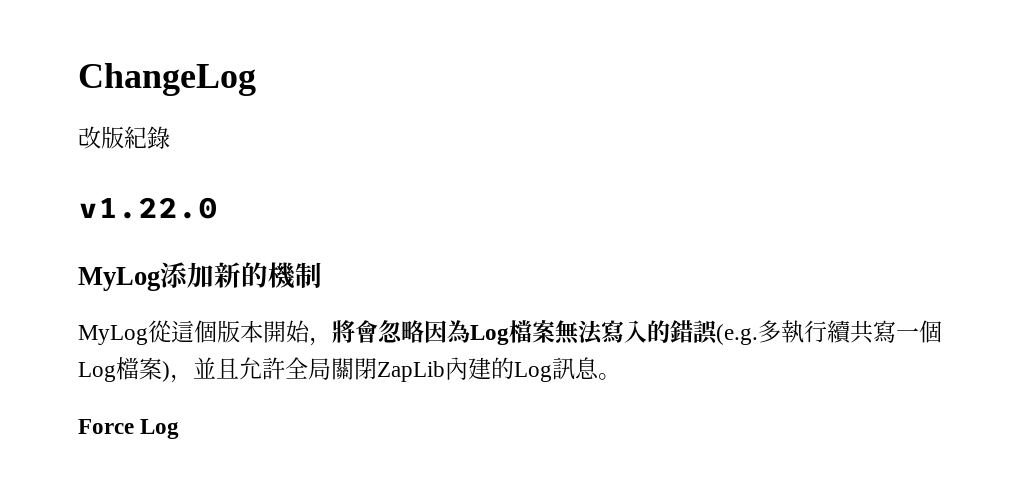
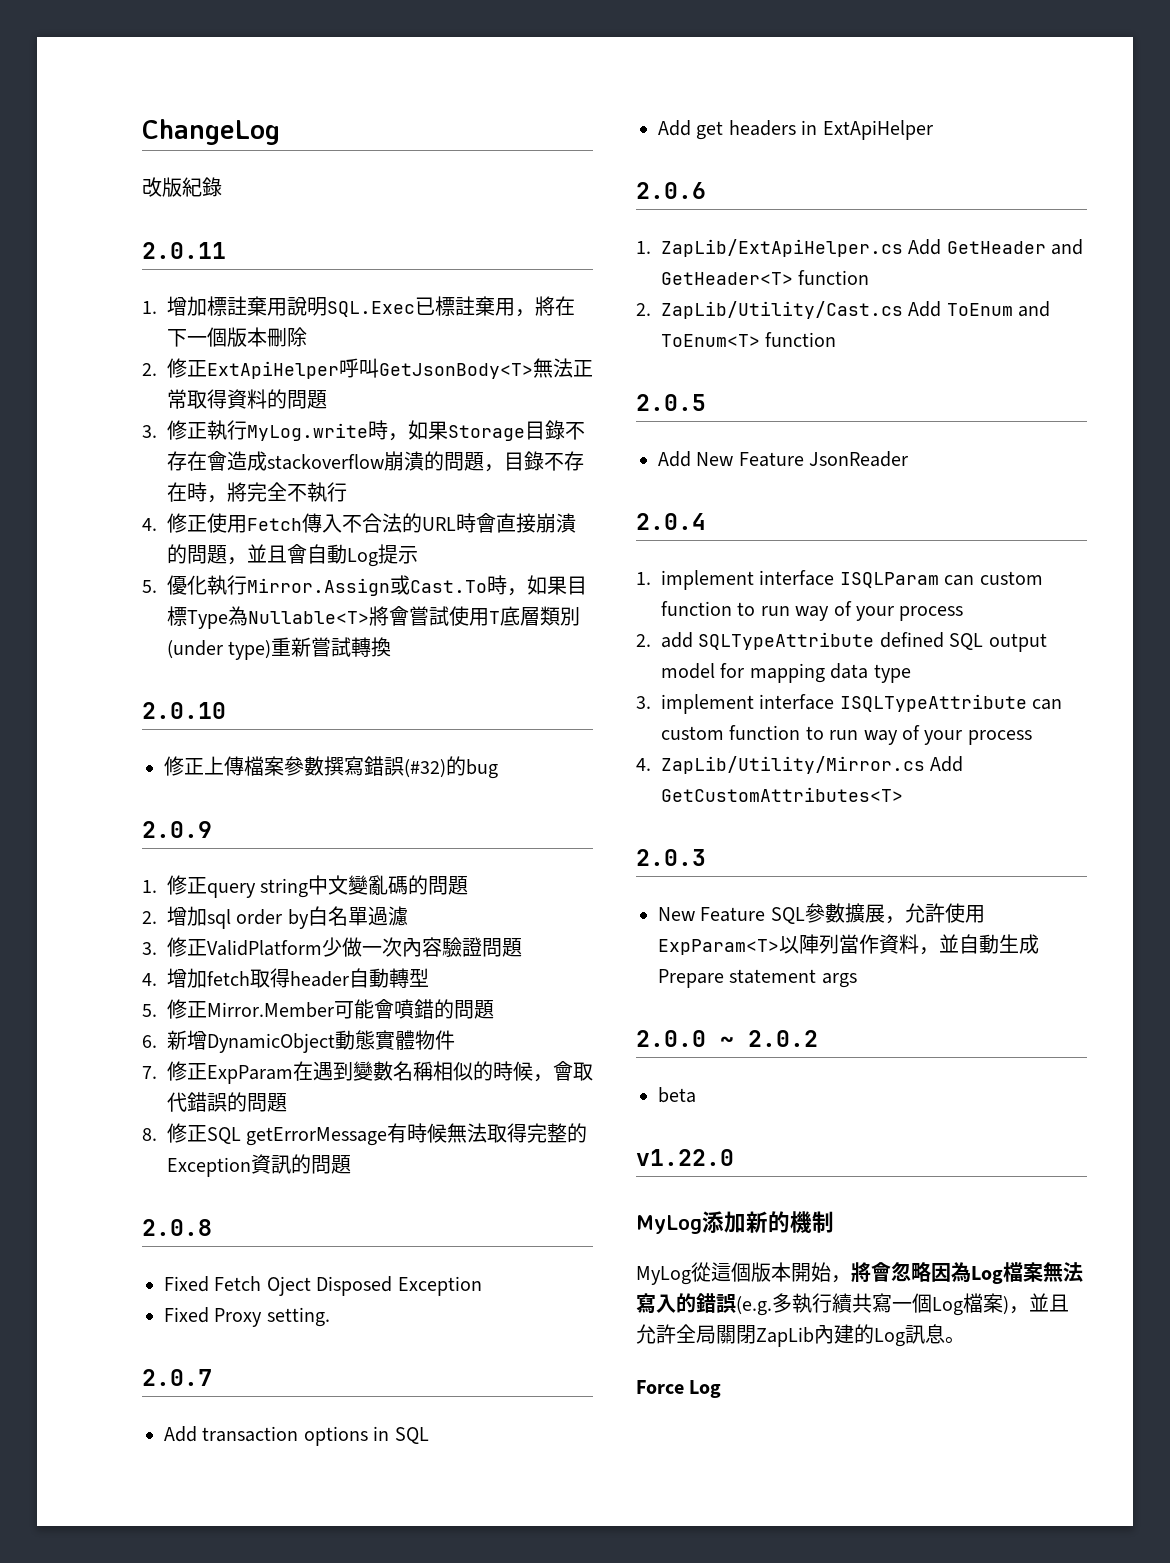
(170, 137) none -> [142,242,226,259] [142,296,575,317] [167,327,307,347] [142,358,593,379] [167,389,327,409] [142,420,585,441] [167,451,584,472] [167,482,347,503] [142,513,576,533] [167,544,418,567] [142,575,587,596] [167,606,580,629] [167,637,392,660] [142,702,226,719] [164,756,498,779] [142,821,212,838] [142,875,469,898] [142,906,408,929] [142,937,522,958] [142,968,429,988] [142,999,494,1019] [142,1030,455,1053] [142,1061,593,1084] [167,1092,287,1112] [142,1123,588,1146] [167,1154,351,1177] [142,1219,212,1236] [164,1276,482,1296] [164,1307,330,1327] [142,1369,212,1386] [164,1426,429,1446] [658,120,933,140] [636,182,706,199] [636,239,1084,257] [661,270,870,285] [636,301,1051,319] [661,332,837,347] [636,394,706,411] [658,451,909,467] [636,513,706,530] [636,570,1043,590] [661,601,964,621] [636,632,1047,652] [661,663,911,683] [636,694,1063,714] [661,725,1032,745] [636,756,964,774] [661,787,903,802] [636,849,706,866] [658,903,985,924] [658,934,1039,955] [658,969,857,988] [636,1030,818,1047] [658,1087,696,1103] // 2.0.11 // 1.增加標註棄用說明SQL.Exec已標註棄用，將在下一個版本刪除 // 2.修正ExtApiHelper呼叫GetJsonBody<T>無法正常取得資料的問題 // 3.修正執行MyLog.write時，如果Storage目錄不存在會造成stackoverflow崩潰的問題，目錄不存在時，將完全不執行 // 4.修正使用Fetch傳入不合法的URL時會直接崩潰的問題，並且會自動Log提示 // 5.優化執行Mirror.Assign或Cast.To時，如果目標Type為Nullable<T>將會嘗試使用T底層類別(under type)重新嘗試轉換 // 2.0.10 // 修正上傳檔案參數撰寫錯誤(#32)的bug // 2.0.9 // 1.修正query string中文變亂碼的問題 // 2.增加sql order by白名單過濾 // 3.修正ValidPlatform少做一次內容驗證問題 // 4.增加fetch取得header自動轉型 // 5.修正Mirror.Member可能會噴錯的問題 // 6.新增DynamicObject動態實體物件 // 7.修正ExpParam在遇到變數名稱相似的時候，會取代錯誤的問題 // 8.修正SQL getErrorMessage有時候無法取得完整的Exception資訊的問題 // 2.0.8 // Fixed Fetch Oject Disposed Exception // Fixed Proxy setting. // 2.0.7 // Add transaction options in SQL // Add get headers in ExtApiHelper // 2.0.6 // 1. ZapLib/ExtApiHelper.cs Add GetHeader and GetHeader<T> function // 2. ZapLib/Utility/Cast.cs Add ToEnum and ToEnum<T> function // 2.0.5 // Add New Feature JsonReader // 2.0.4 // 1. implement interface ISQLParam can custom function to run way of your process // 2. add SQLTypeAttribute defined SQL output model for mapping data type // 3. implement interface ISQLTypeAttribute can custom function to run way of your process // 4. ZapLib/Utility/Mirror.cs Add GetCustomAttributes<T> // 2.0.3 // New Feature SQL參數擴展，允許使用ExpParam<T>以陣列當作資料，並自動生成Prepare statement args // 2.0.0 ~ 2.0.2 // beta

